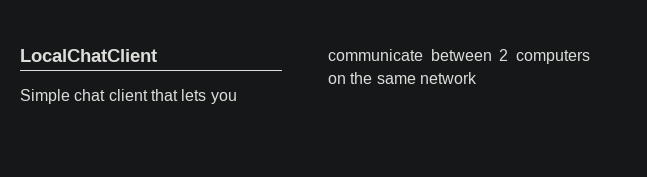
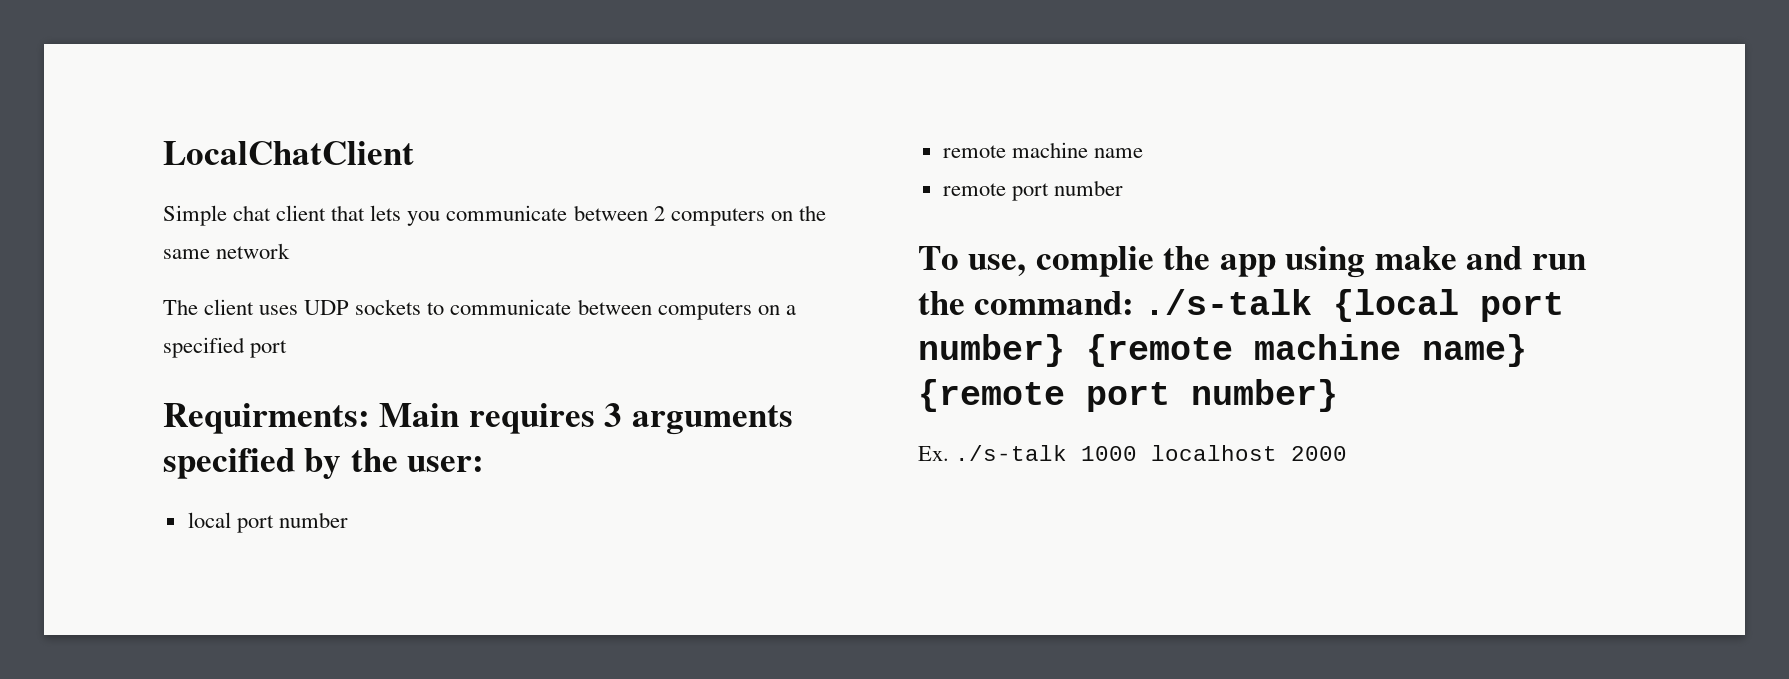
(477, 78) none -> [163,299,796,320] [163,337,288,358] [163,403,793,435] [163,448,485,479] [187,512,348,533] [942,142,1143,158] [942,180,1123,201] [918,246,1586,278] [918,289,1564,322] [918,334,1527,367] [918,379,1338,412] [918,445,1348,461] // The client uses UDP sockets to communicate between computers on a specified port // Requirments: Main requires 3 arguments specified by the user: // local port number // remote machine name // remote port number // To use, complie the app using make and run the command: ./s-talk {local port number} {remote machine name} {remote port number} // Ex. ./s-talk 1000 localhost 2000

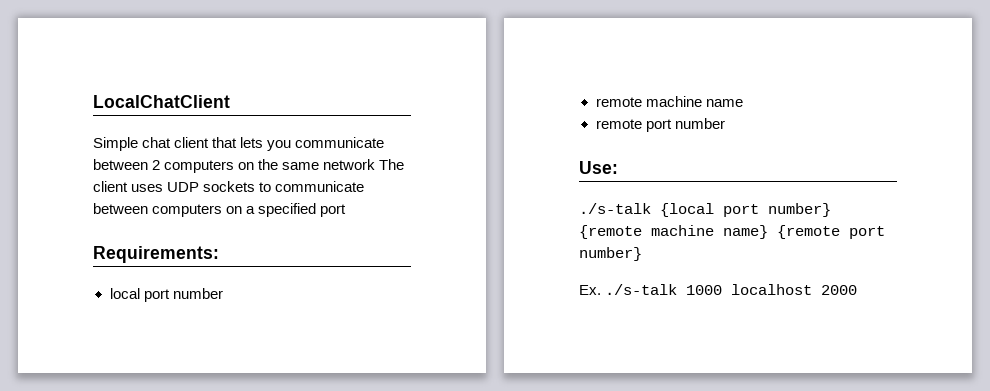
(291, 251) // -> (376, 164) none
[163,403,793,435] [163,448,485,479] Requirments: Main requires 3 arguments specified by the user: -> [93,246,219,263] Requirements:
[918,246,1586,278] [918,291,1135,315] To use, complie the app using make and run the command: -> [579,161,618,174] Use: //

